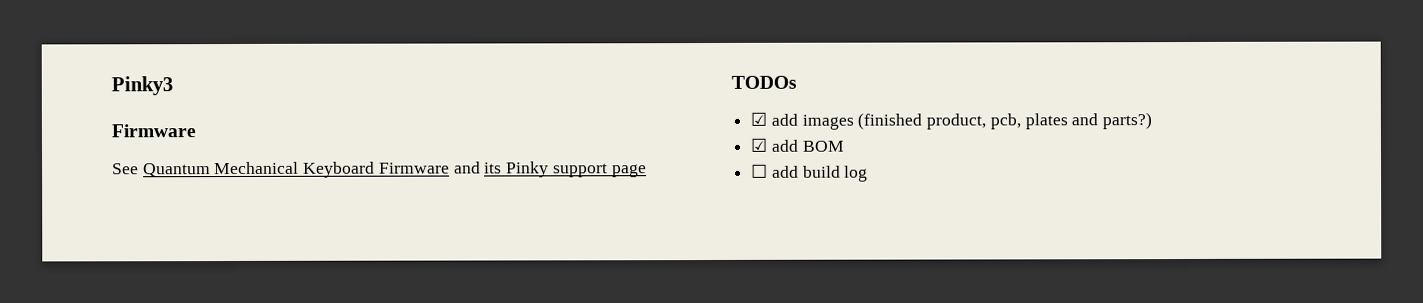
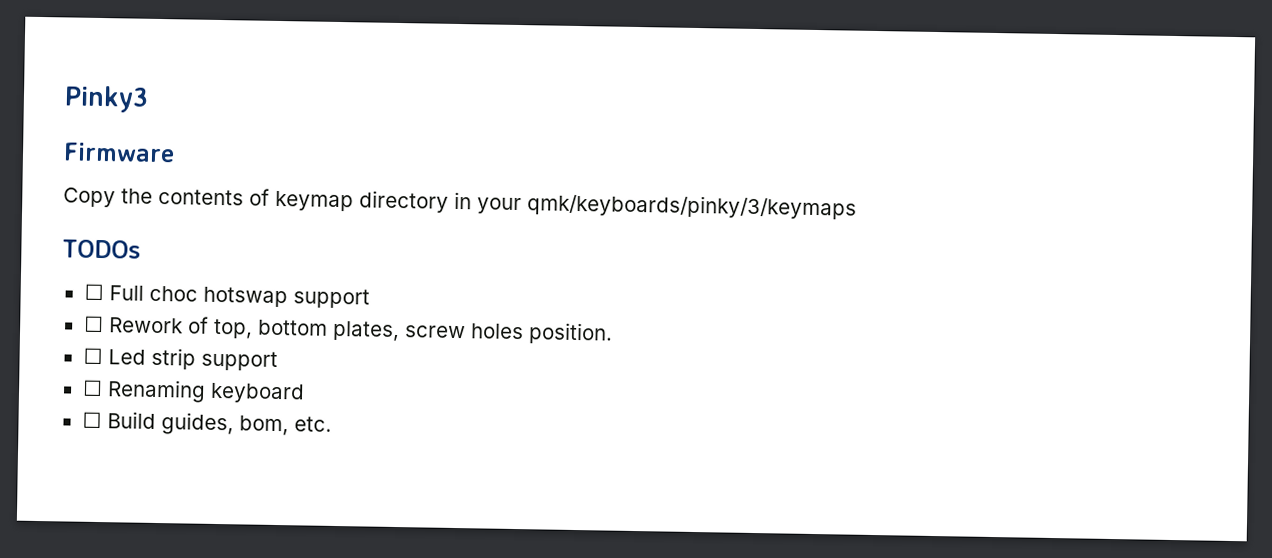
[112,161,647,178] [731,75,797,89] [750,111,1153,130] [750,137,845,152] [751,163,869,182] See Quantum Mechanical Keyboard Firmware and its Pinky support page // TODOs // ☑ add images (finished product, pcb, plates and parts?) // ☑ add BOM // ☐ add build log -> [63,187,857,220] [62,239,141,259] [83,283,370,309] [83,315,613,345] [82,347,278,372] [81,379,305,404] [81,411,332,436] Copy the contents of keymap directory in your qmk/keyboards/pinky/3/keymaps // TODOs // ☐ Full choc hotswap support // ☐ Rework of top, bottom plates, screw holes position. // ☐ Led strip support // ☐ Renaming keyboard // ☐ Build guides, bom, etc.

